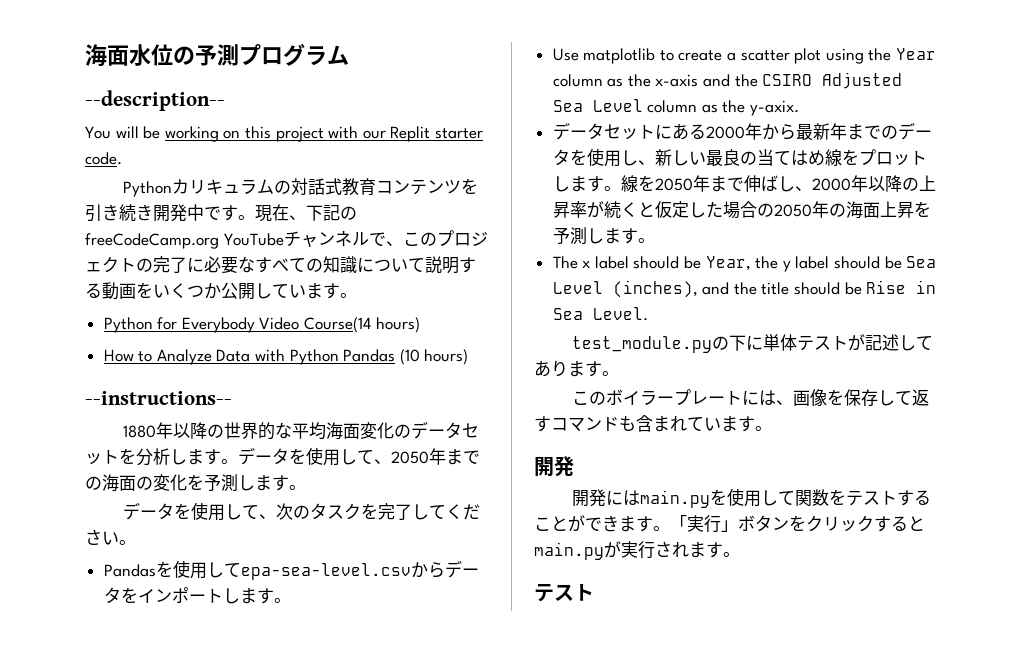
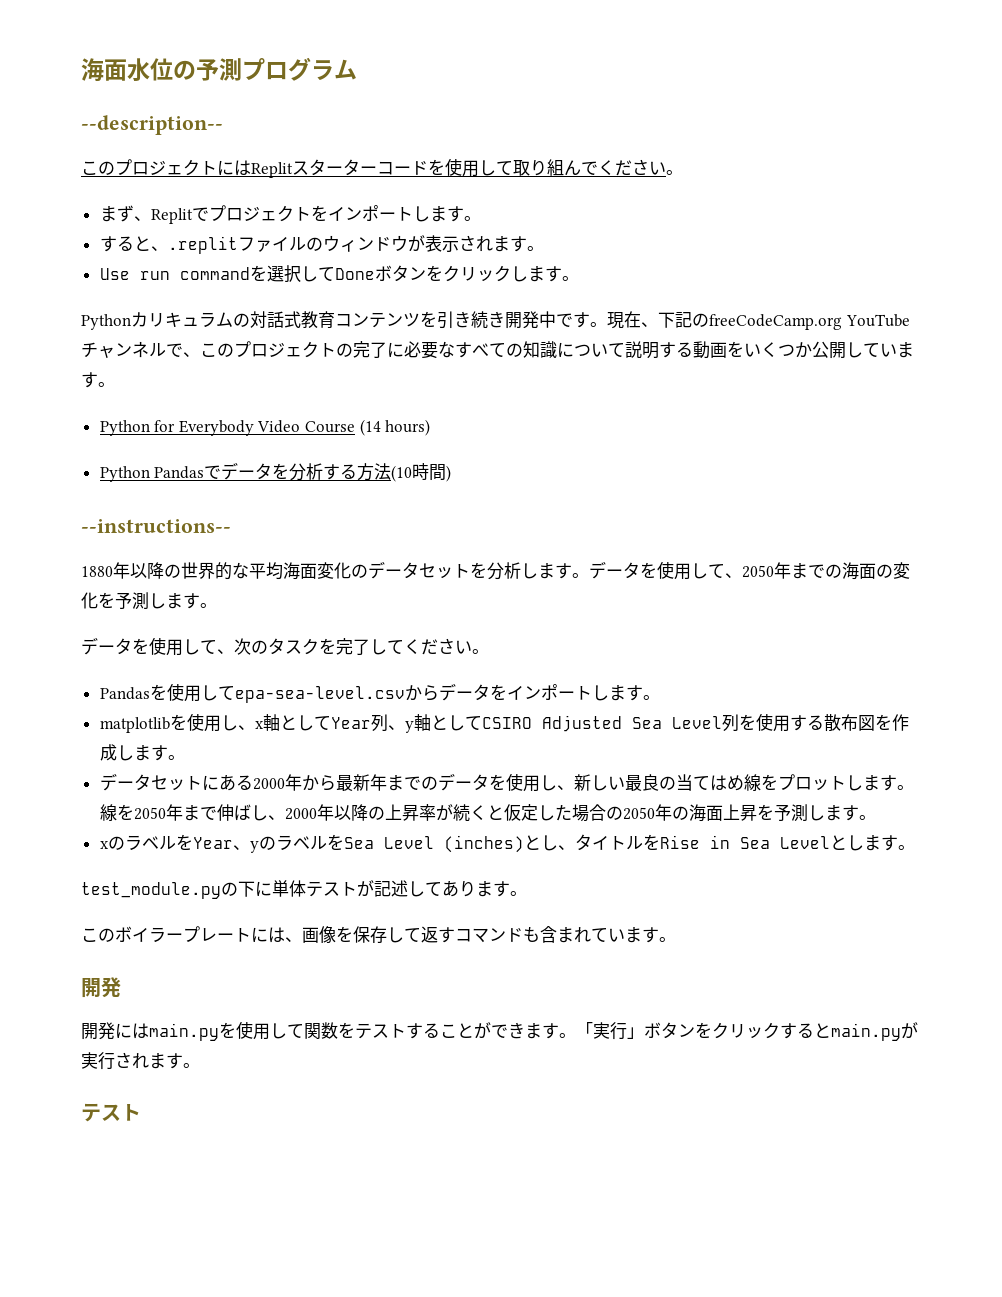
[85,126,483,142] [85,152,122,165] You will be working on this project with our Replit starter code. -> [81,158,683,178] [99,205,481,224] [99,235,544,254] [99,265,579,283] このプロジェクトにはReplitスターターコードを使用して取り組んでください。 // まず、Replitでプロジェクトをインポートします。 // すると、.replitファイルのウィンドウが表示されます。 // Use run commandを選択してDoneボタンをクリックします。
[304,317,420,333] [103,349,469,365] Course(14 hours) // How to Analyze Data with Python Pandas (10 hours) -> [305,419,431,436] [99,462,452,482] Course (14 hours) // Python Pandasでデータを分析する方法(10時間)
[552,48,937,64] [552,72,903,89] [552,99,800,116] Use matplotlib to create a scatter plot using the Year column as the x-axis and the CSIRO Adjusted Sea Level column as the y-axix. -> [99,713,909,733] [99,744,185,761] matplotlibを使用し、x軸としてYear列、y軸としてCSIRO Adjusted Sea Level列を使用する散布図を作成します。
[552,256,937,272] [552,280,937,298] [552,307,648,321] The x label should be Year, the y label should be Sea Level (inches), and the title should be Rise in Sea Level. -> [99,834,915,853] xのラベルをYear、yのラベルをSea Level (inches)とし、タイトルをRise in Sea Levelとします。

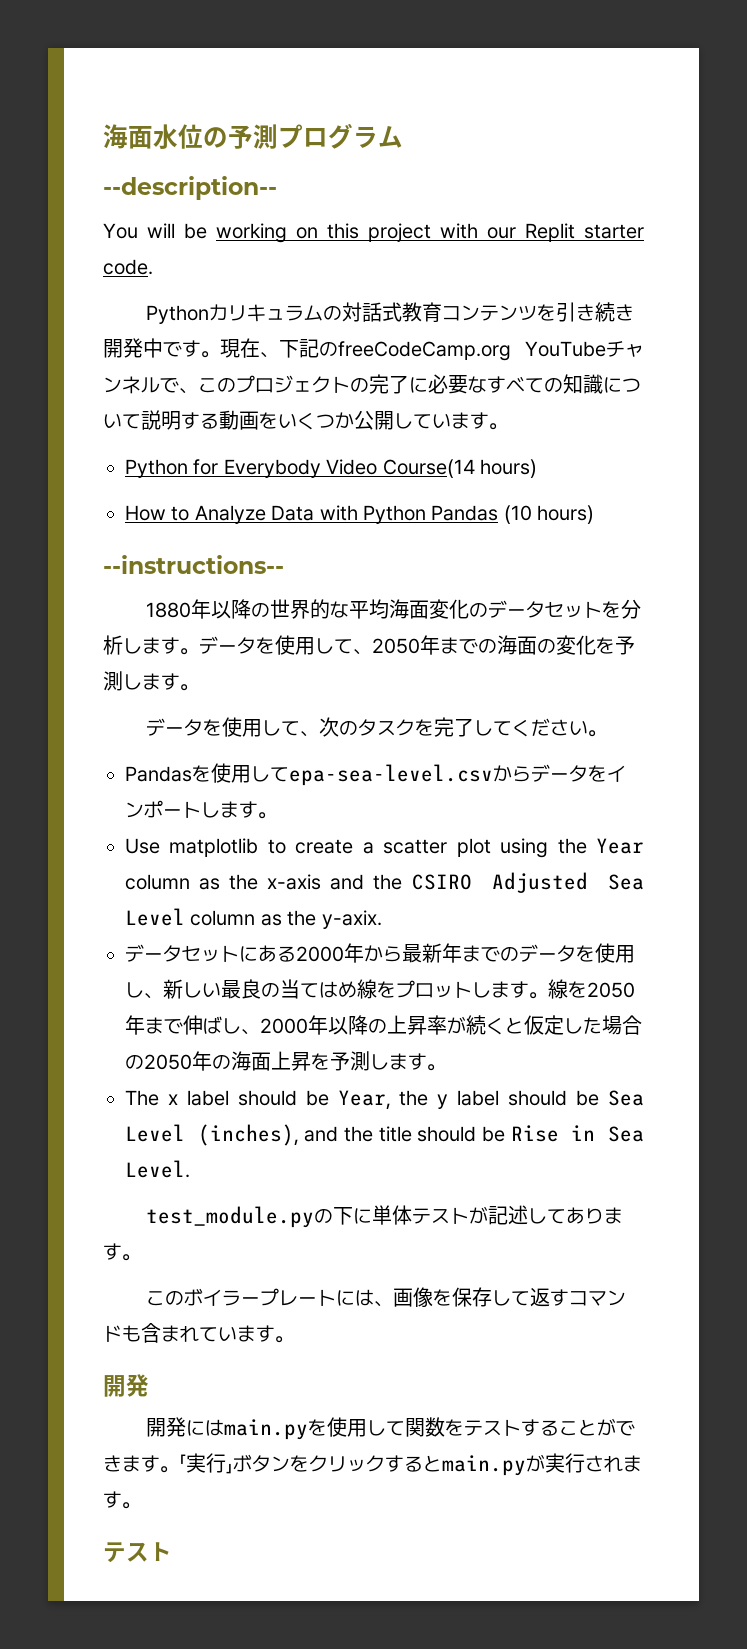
[81,158,683,178] [99,205,481,224] [99,235,544,254] [99,265,579,283] このプロジェクトにはReplitスターターコードを使用して取り組んでください。 // まず、Replitでプロジェクトをインポートします。 // すると、.replitファイルのウィンドウが表示されます。 // Use run commandを選択してDoneボタンをクリックします。 -> [103,223,644,243] [103,259,153,275] You will be working on this project with our Replit starter code.
[305,419,431,436] [99,462,452,482] Course (14 hours) // Python Pandasでデータを分析する方法(10時間) -> [382,459,537,478] [125,505,595,524] Course(14 hours) // How to Analyze Data with Python Pandas (10 hours)
[99,713,909,733] [99,744,185,761] matplotlibを使用し、x軸としてYear列、y軸としてCSIRO Adjusted Sea Level列を使用する散布図を作成します。 -> [125,838,645,858] [125,872,644,893] [125,908,382,929] Use matplotlib to create a scatter plot using the Year column as the x-axis and the CSIRO Adjusted Sea Level column as the y-axix.
[99,834,915,853] xのラベルをYear、yのラベルをSea Level (inches)とし、タイトルをRise in Sea Levelとします。 -> [125,1090,645,1110] [125,1124,644,1146] [125,1160,190,1178] The x label should be Year, the y label should be Sea Level (inches), and the title should be Rise in Sea Level.

